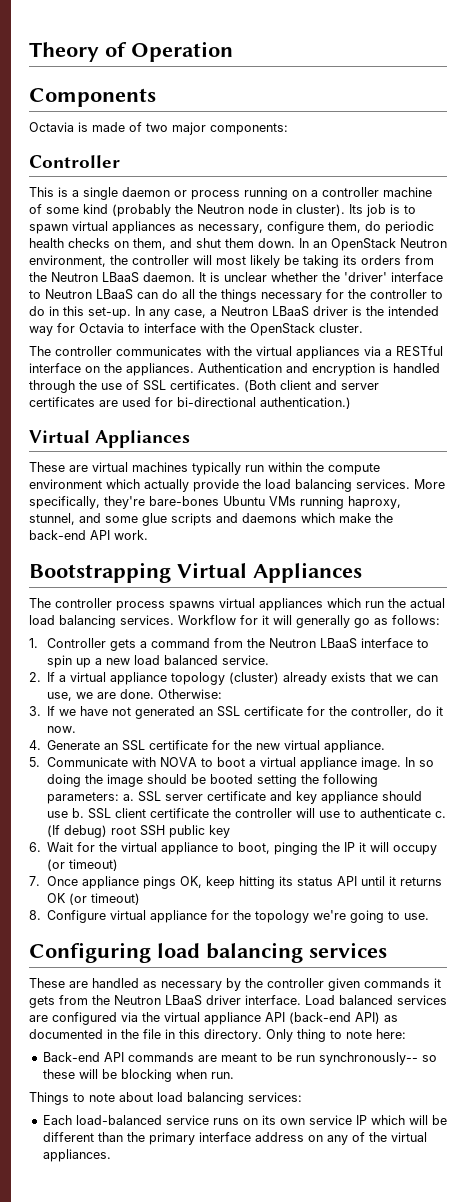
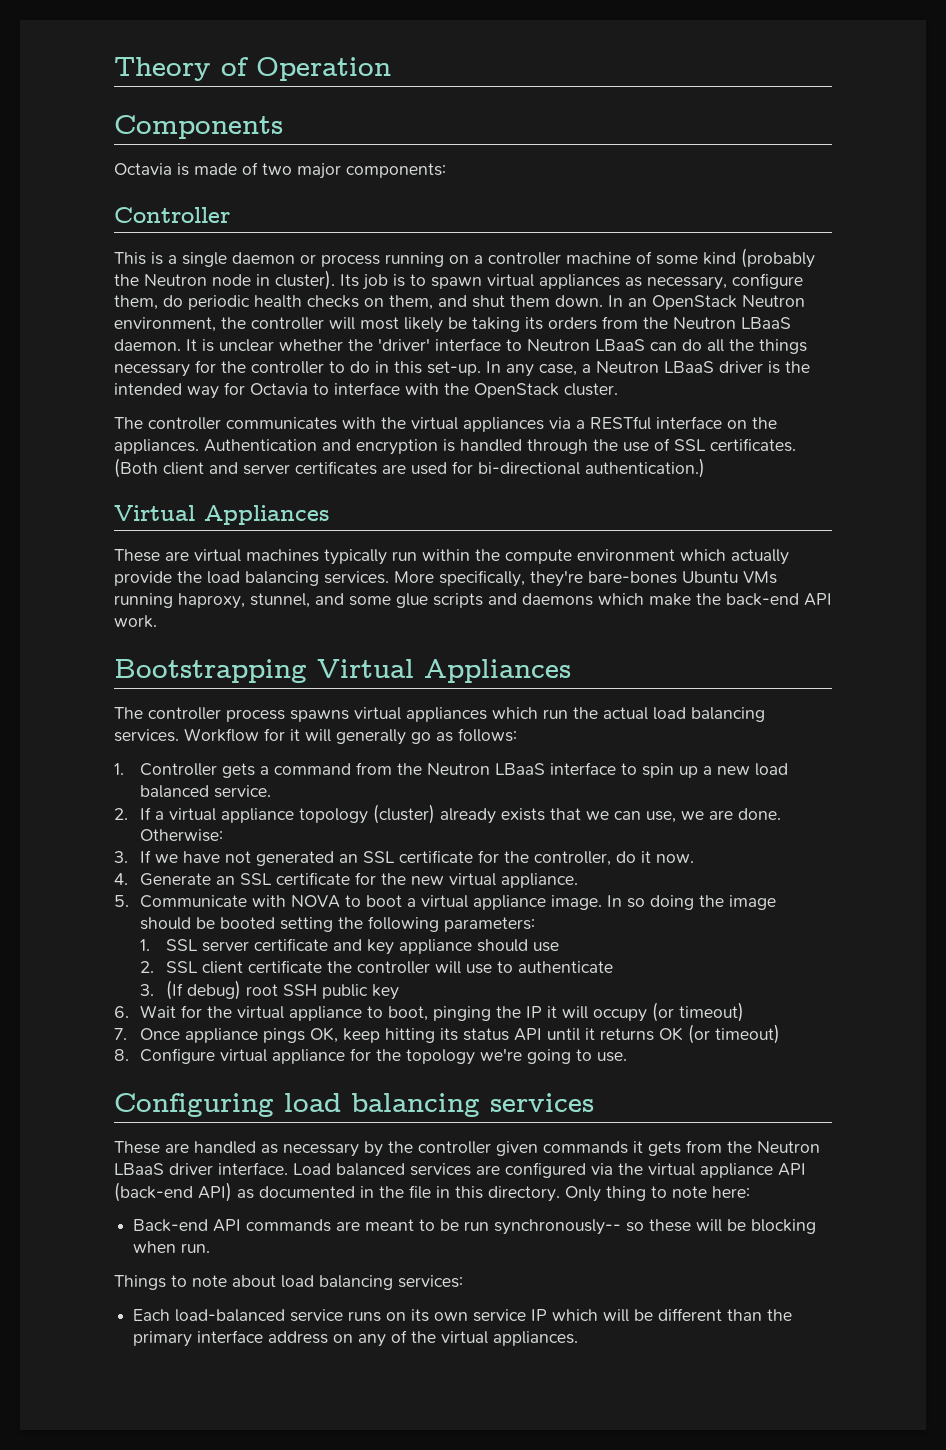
[123,794,135,801] a. -> [140,939,151,951] // 1.
[72,808,85,818] b. -> [140,961,155,973] // 2.
[435,811,447,818] c. -> [140,984,155,996] // 3.

